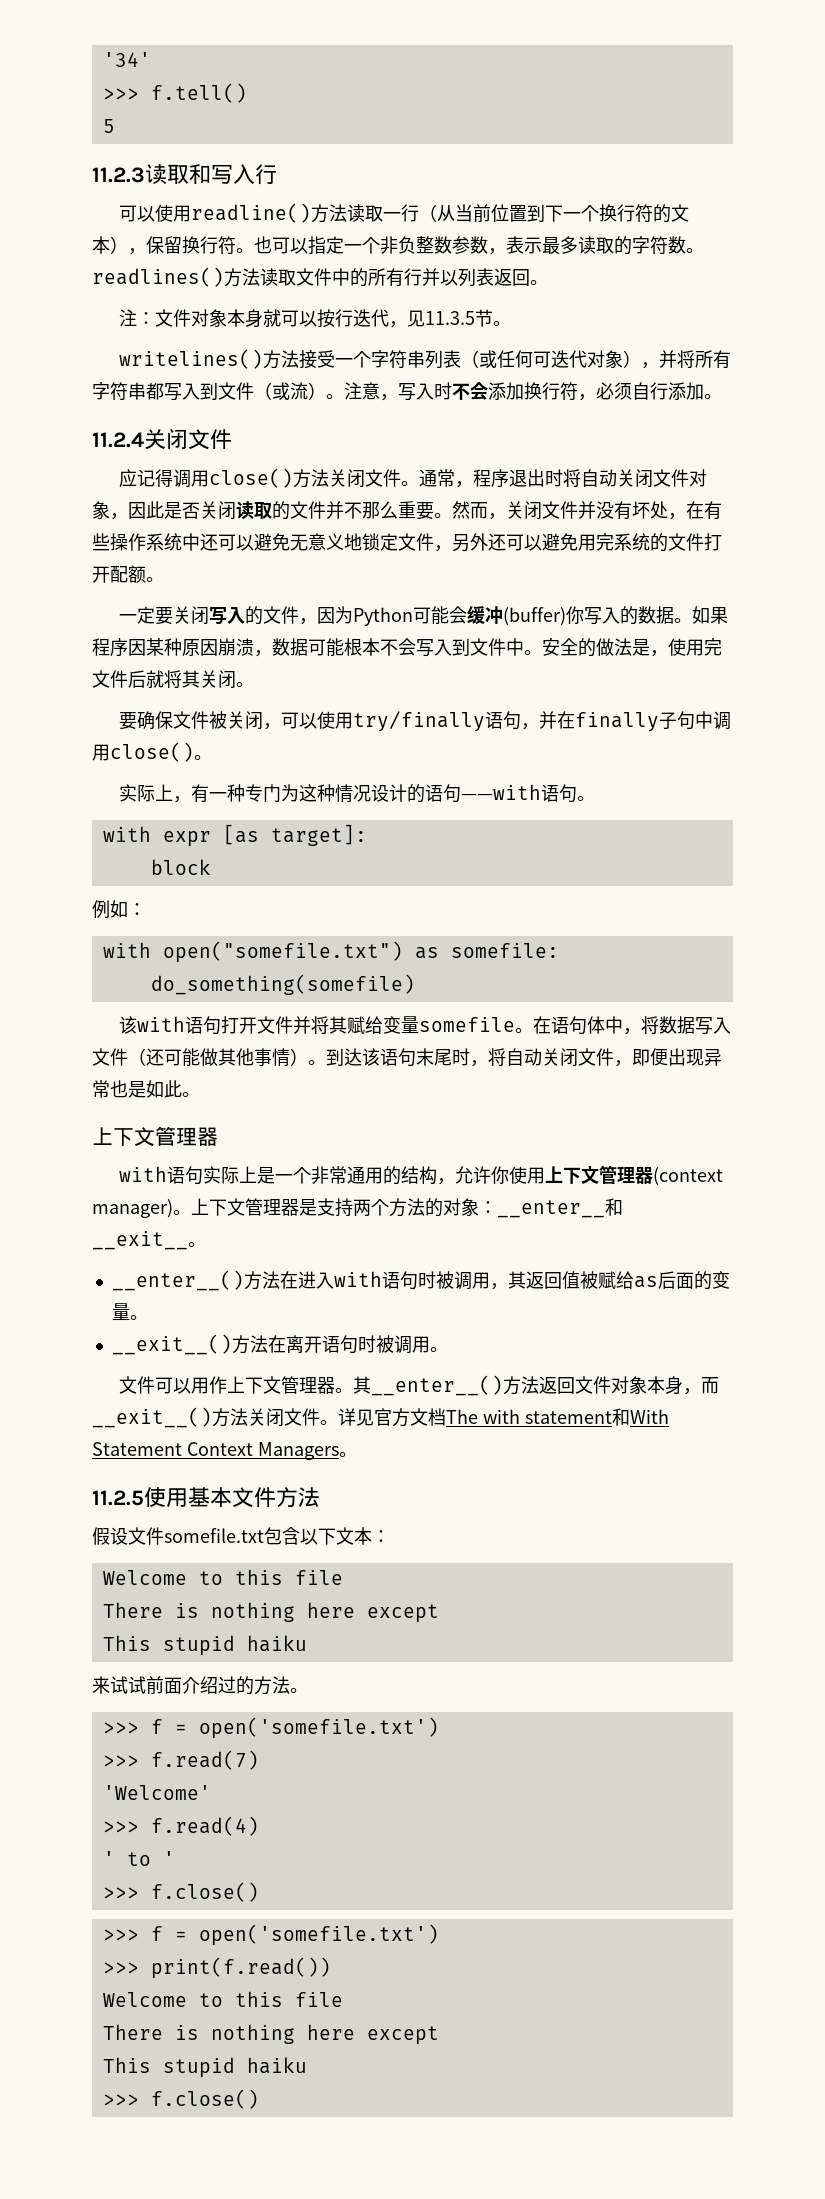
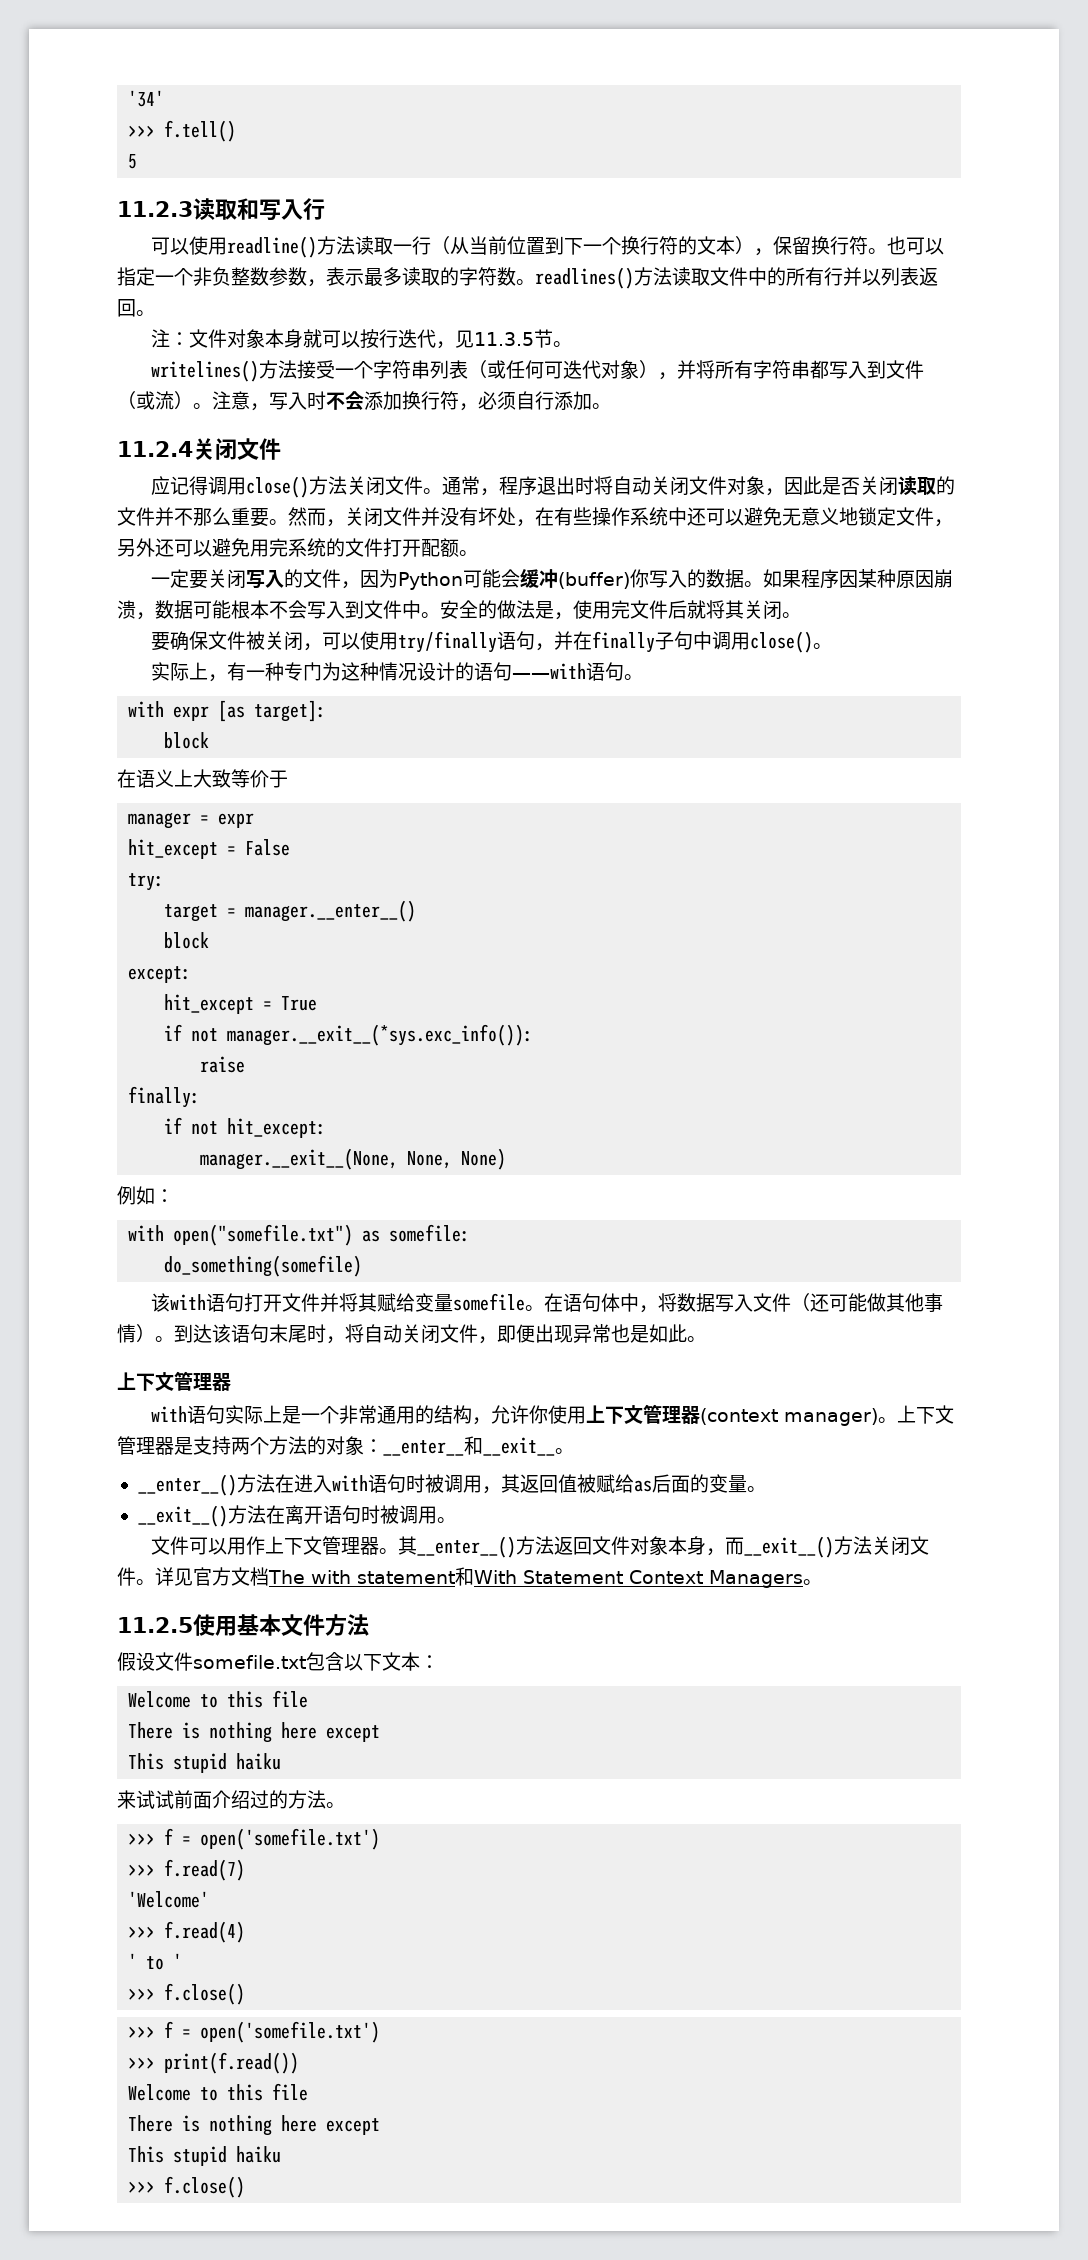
(211, 867) none -> [117,769,288,788] [128,812,255,829] [128,839,291,859] [128,873,165,891] [164,900,417,922] [164,932,210,949] [128,966,192,983] [164,994,318,1014] [164,1024,534,1046] [200,1056,246,1073] [128,1086,201,1108] [164,1117,327,1138] [200,1148,507,1170] // 在语义上大致等价于 // manager = expr // hit_except = False // try: // target = manager.__enter__() // block // except: // hit_except = True // if not manager.__exit__(*sys.exc_info()): // raise // finally: // if not hit_except: // manager.__exit__(None, None, None)

